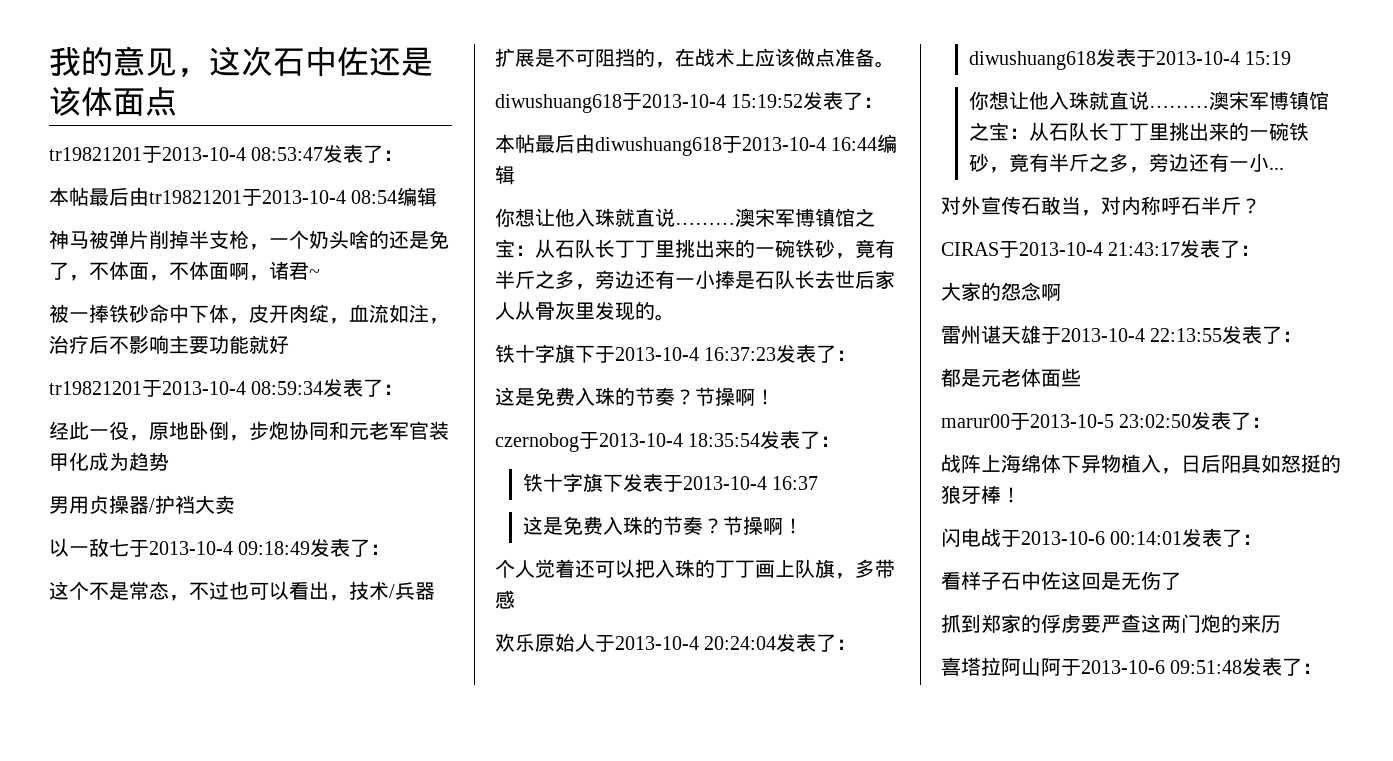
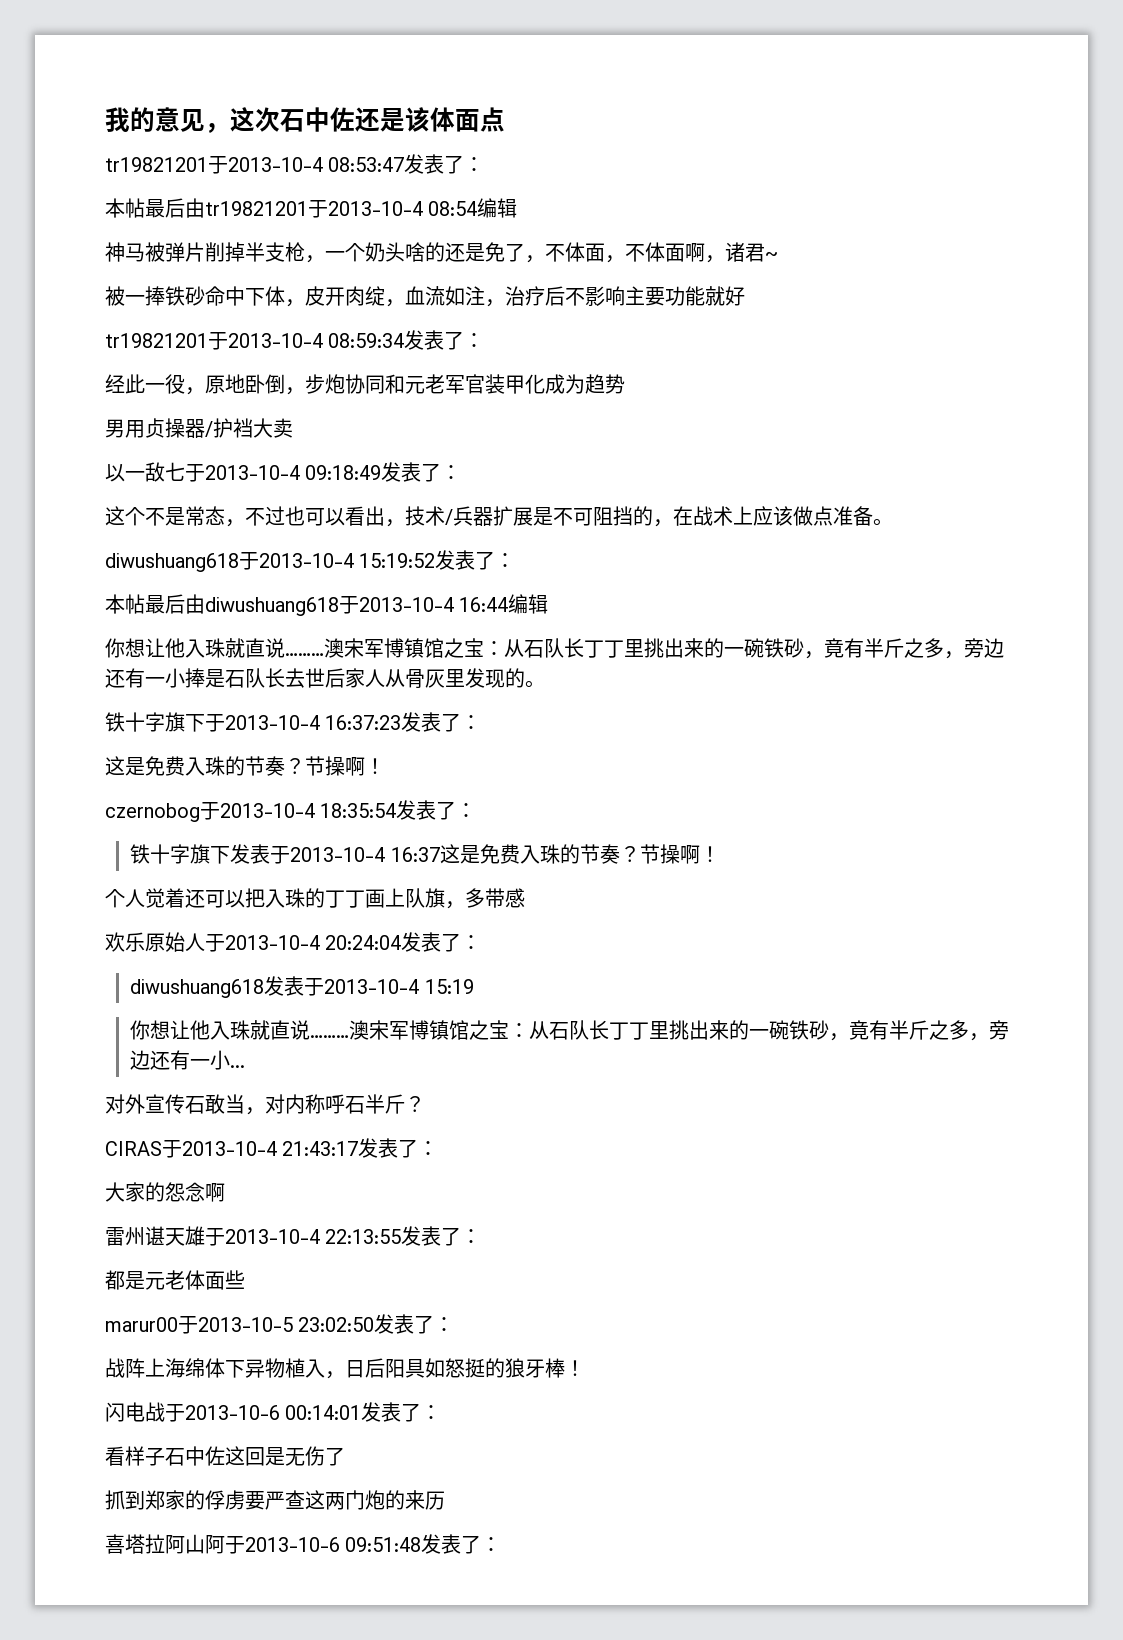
(819, 483) // -> (440, 854) none

